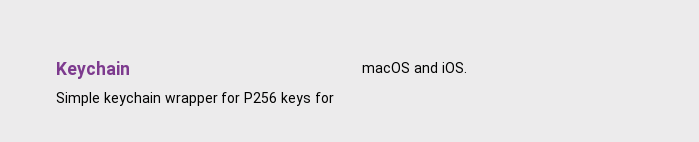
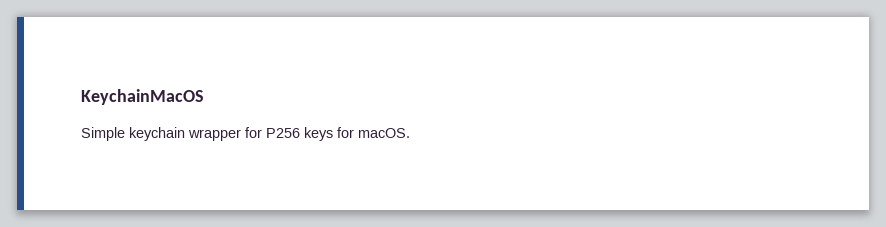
[56,61,130,79] Keychain -> [81,89,204,105] KeychainMacOS
[362,62,467,73] macOS and iOS. -> [358,128,410,138] macOS.

